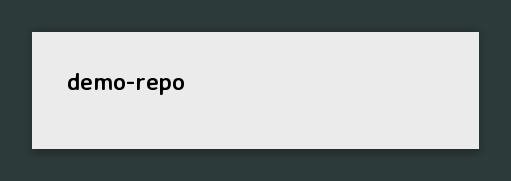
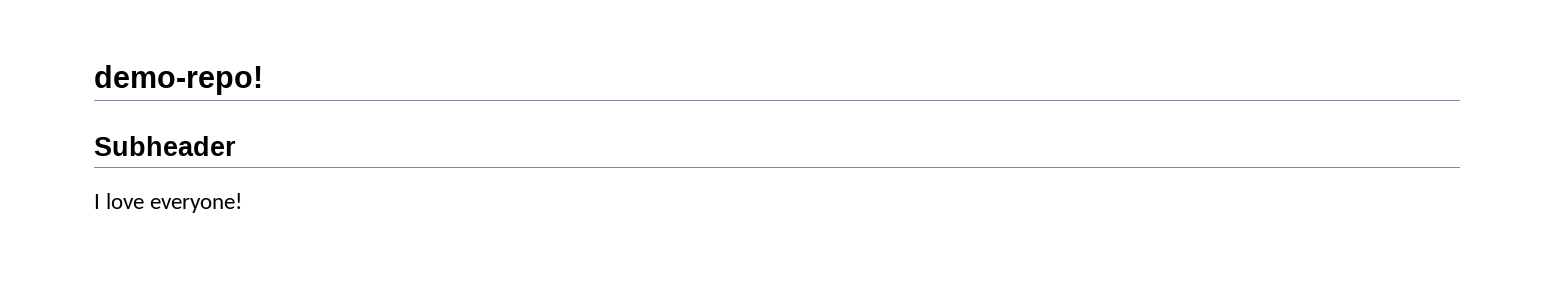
[67,73,185,95] demo-repo -> [94,65,263,95] [94,136,236,156] [94,193,243,213] demo-repo! // Subheader // I love everyone!

